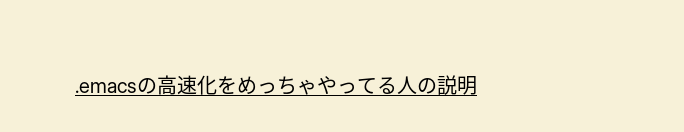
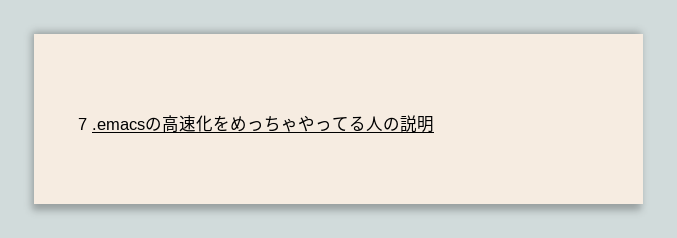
(75, 87) none -> [78,118,87,130] 7

